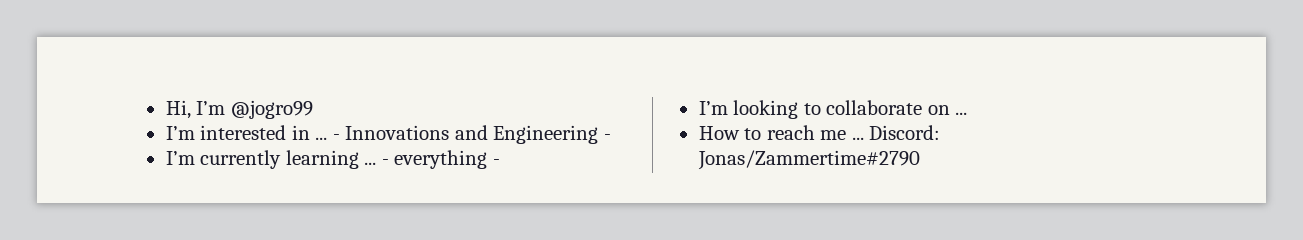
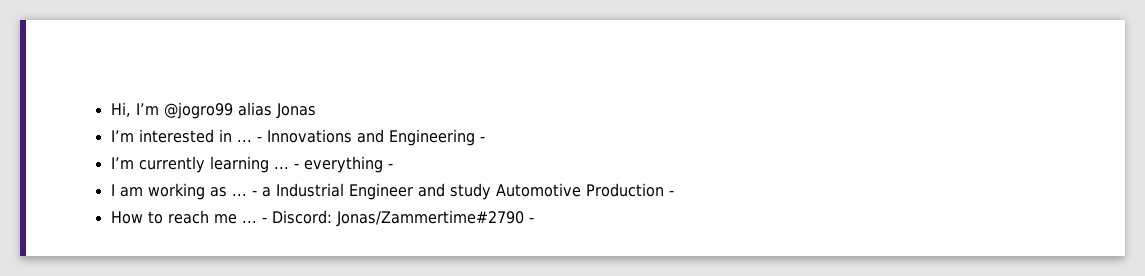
(313, 109) none -> [237,102,316,119] alias Jonas
[698,100,968,119] I’m looking to collaborate on ... -> [110,183,674,200] I am working as ... - a Industrial Engineer and study Automotive Production -
(864, 138) none -> [261,217,267,223] -
(920, 160) none -> [528,217,534,223] -

